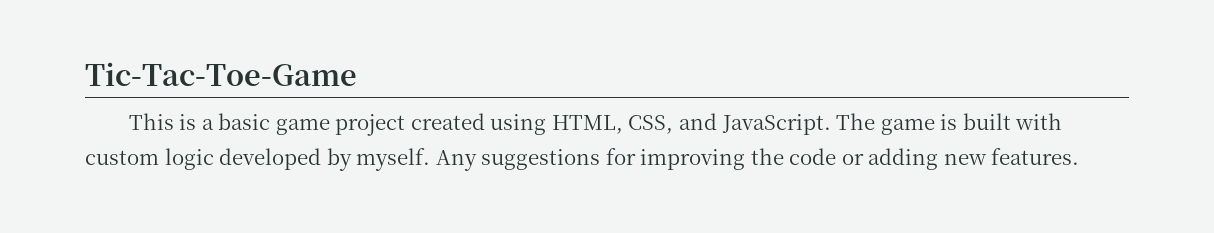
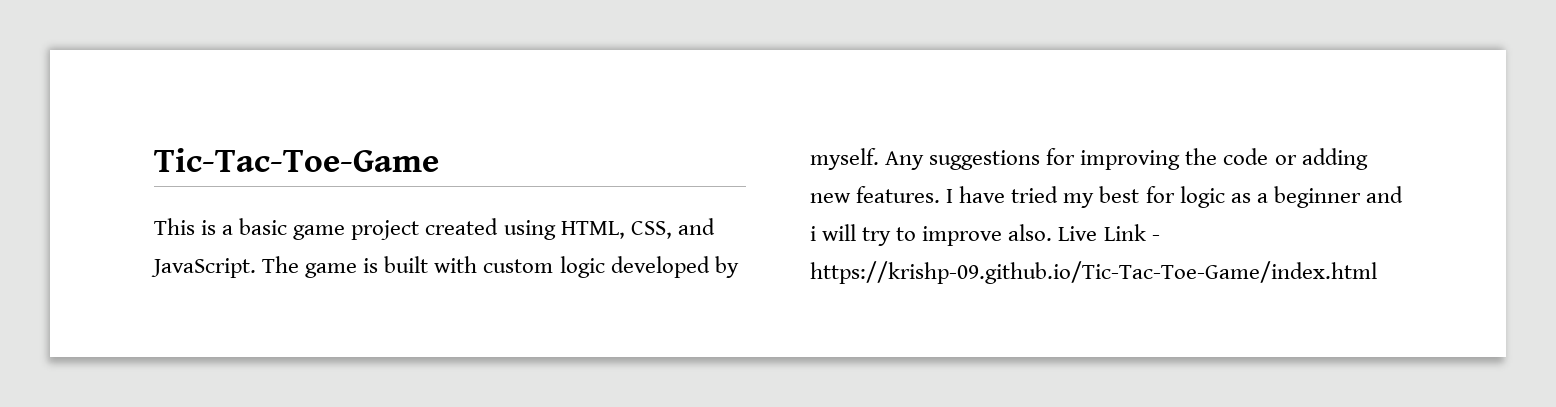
(1080, 156) none -> [946,186,1403,208] [810,224,1160,246] [810,261,1377,284] I have tried my best for logic as a beginner and i will try to improve also. Live Link - https://krishp-09.github.io/Tic-Tac-Toe-Game/index.html

